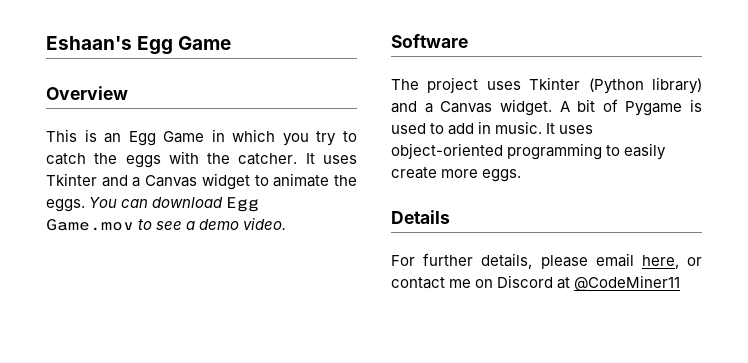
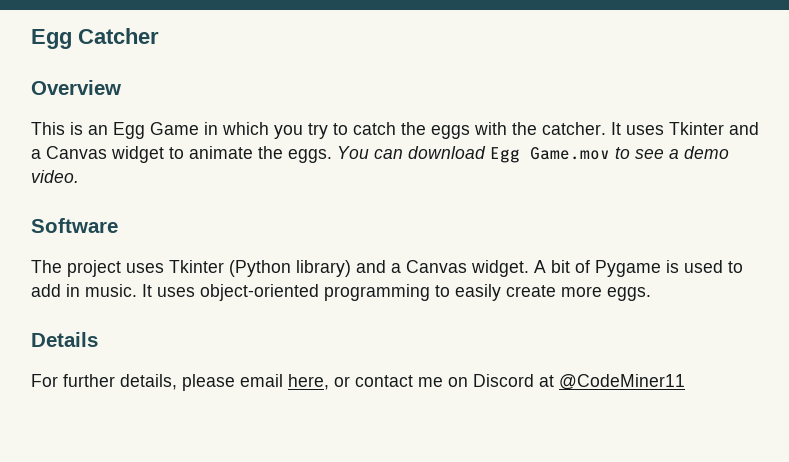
[46,36,232,55] Eshaan's Egg Game -> [31,28,159,49] Egg Catcher

